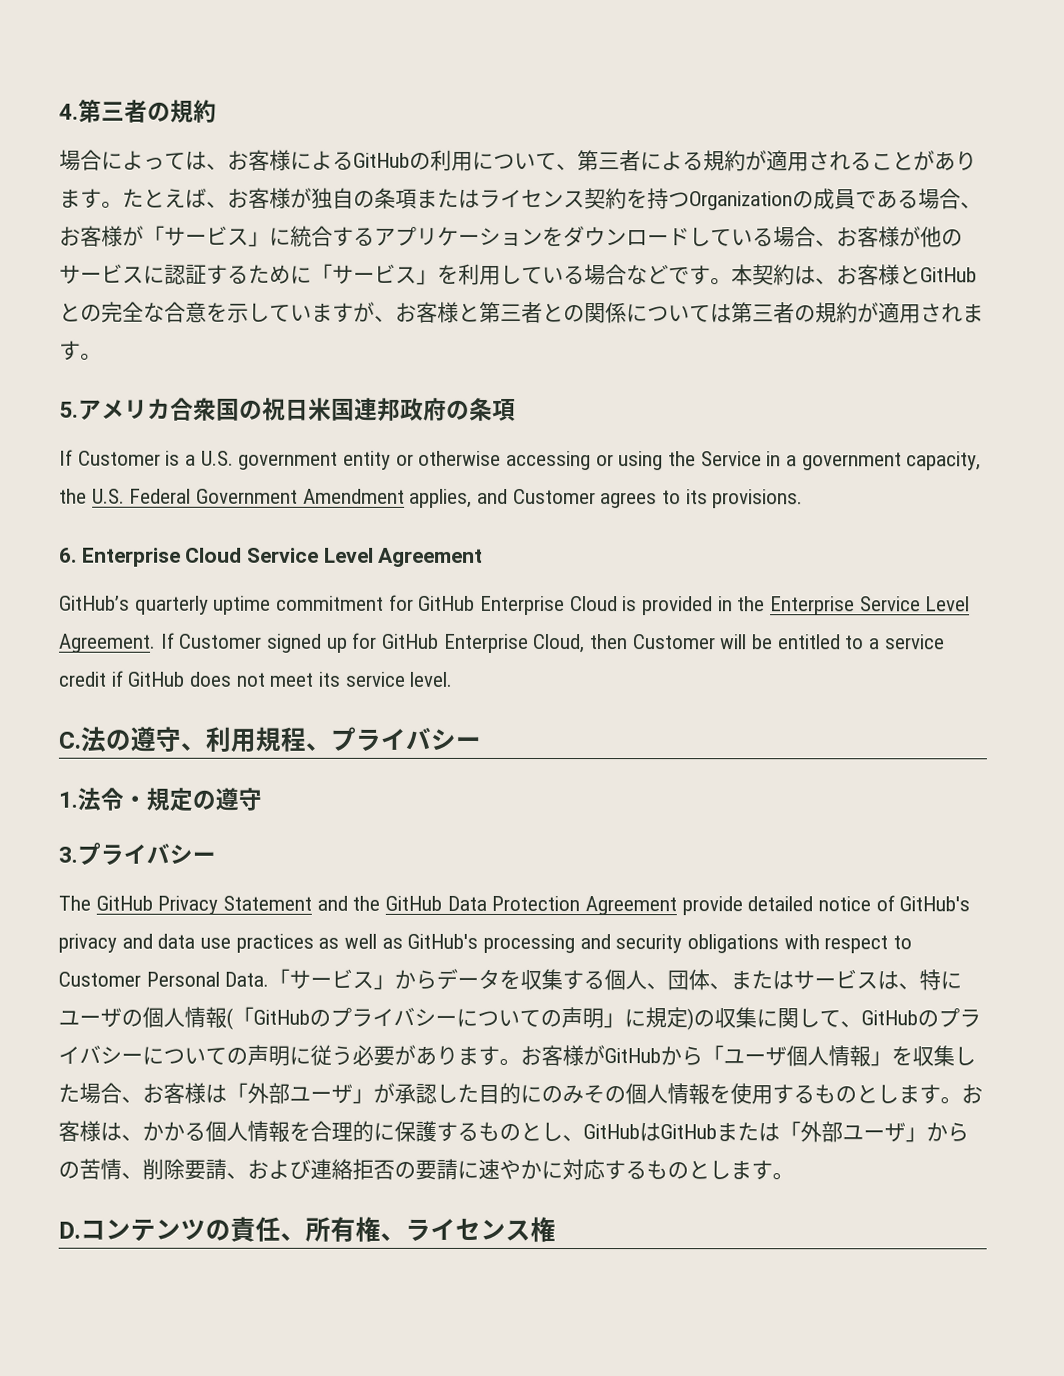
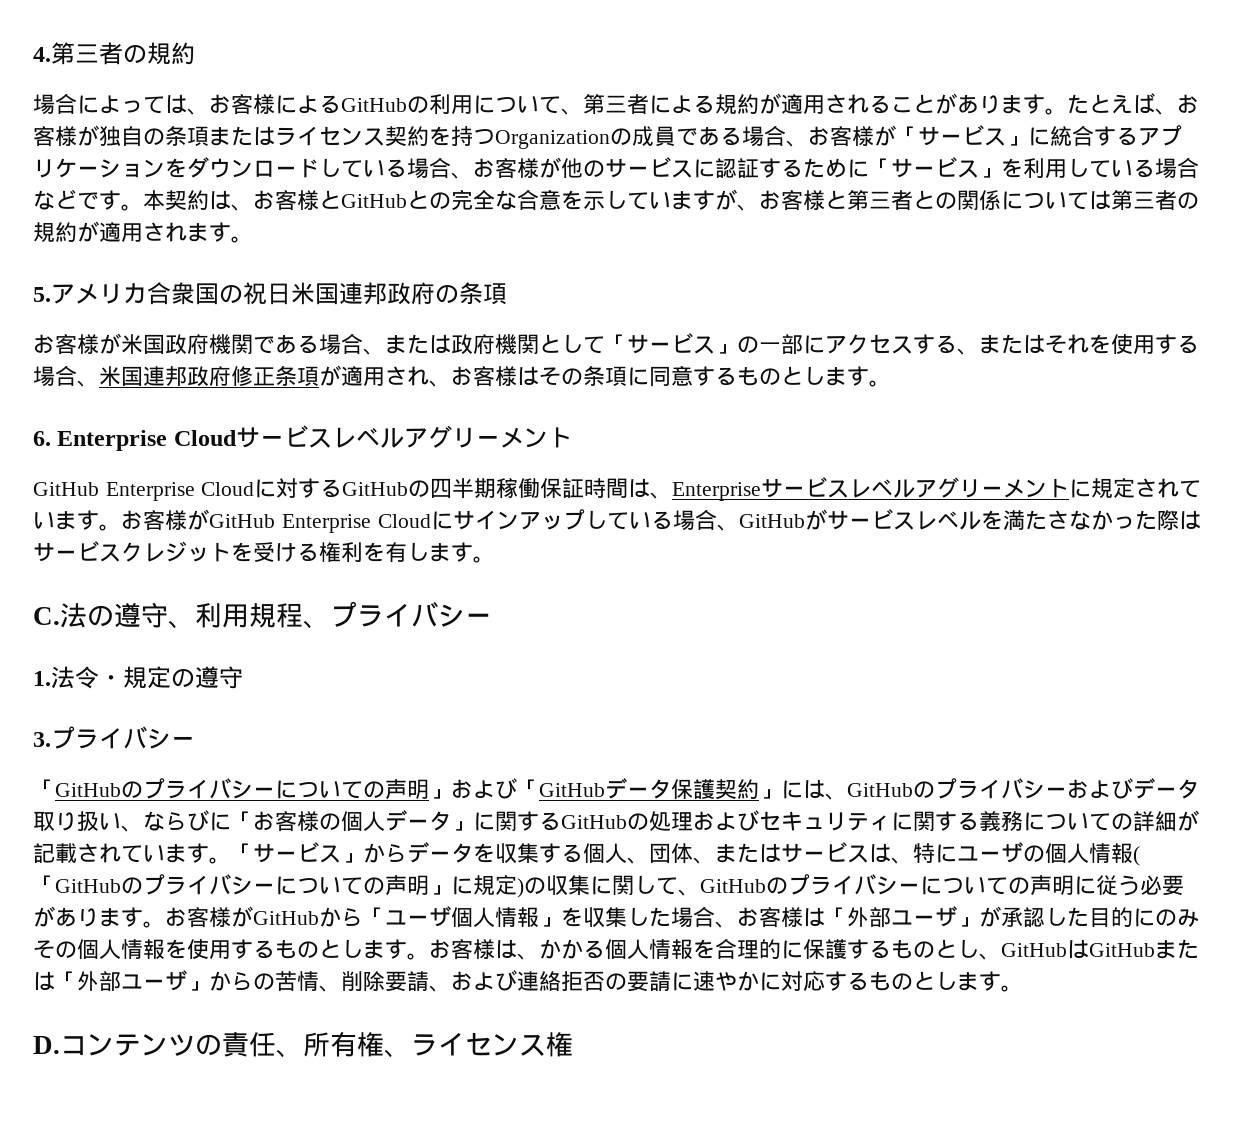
[59,449,982,471] [59,488,804,509] [59,547,484,567] [59,594,971,616] [59,632,945,654] [59,670,454,687] If Customer is a U.S. government entity or otherwise accessing or using the Service in a government capacity, the U.S. Federal Government Amendment applies, and Customer agrees to its provisions. // 6. Enterprise Cloud Service Level Agreement // GitHub’s quarterly uptime commitment for GitHub Enterprise Cloud is provided in the Enterprise Service Level Agreement. If Customer signed up for GitHub Enterprise Cloud, then Customer will be entitled to a service credit if GitHub does not meet its service level. -> [33,333,1199,355] [33,365,891,387] [33,425,572,451] [33,477,1201,501] [33,509,1201,533] [33,541,495,563] お客様が米国政府機関である場合、または政府機関として「サービス」の一部にアクセスする、またはそれを使用する場合、米国連邦政府修正条項が適用され、お客様はその条項に同意するものとします。 // 6. Enterprise Cloudサービスレベルアグリーメント // GitHub Enterprise Cloudに対するGitHubの四半期稼働保証時間は、Enterpriseサービスレベルアグリーメントに規定されています。お客様がGitHub Enterprise Cloudにサインアップしている場合、GitHubがサービスレベルを満たさなかった際はサービスクレジットを受ける権利を有します。
[58,895,971,916] [58,933,913,954] [58,971,270,987] The GitHub Privacy Statement and the GitHub Data Protection Agreement provide detailed notice of GitHub's privacy and data use practices as well as GitHub's processing and security obligations with respect to Customer Personal Data. -> [33,778,1199,800] [33,810,1199,832] [33,843,231,864] 「GitHubのプライバシーについての声明」および「GitHubデータ保護契約」には、GitHubのプライバシーおよびデータ取り扱い、ならびに「お客様の個人データ」に関するGitHubの処理およびセキュリティに関する義務についての詳細が記載されています。

